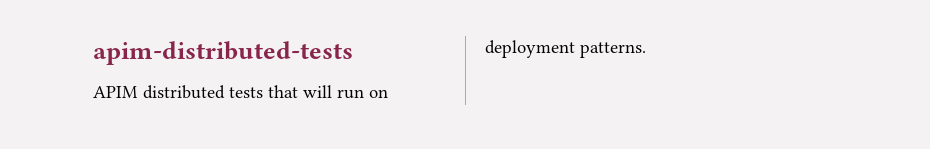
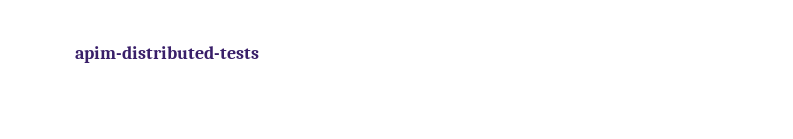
[93,85,388,99] [485,40,646,58] // APIM distributed tests that will run on deployment patterns. -> (259, 54) none

